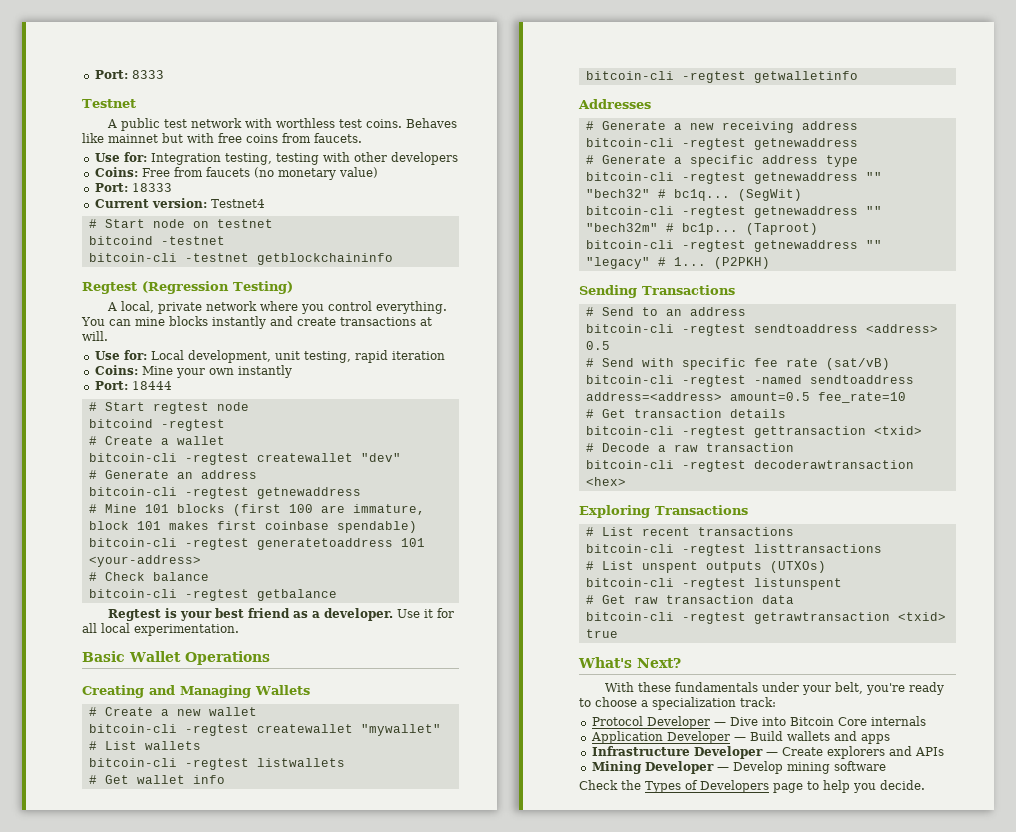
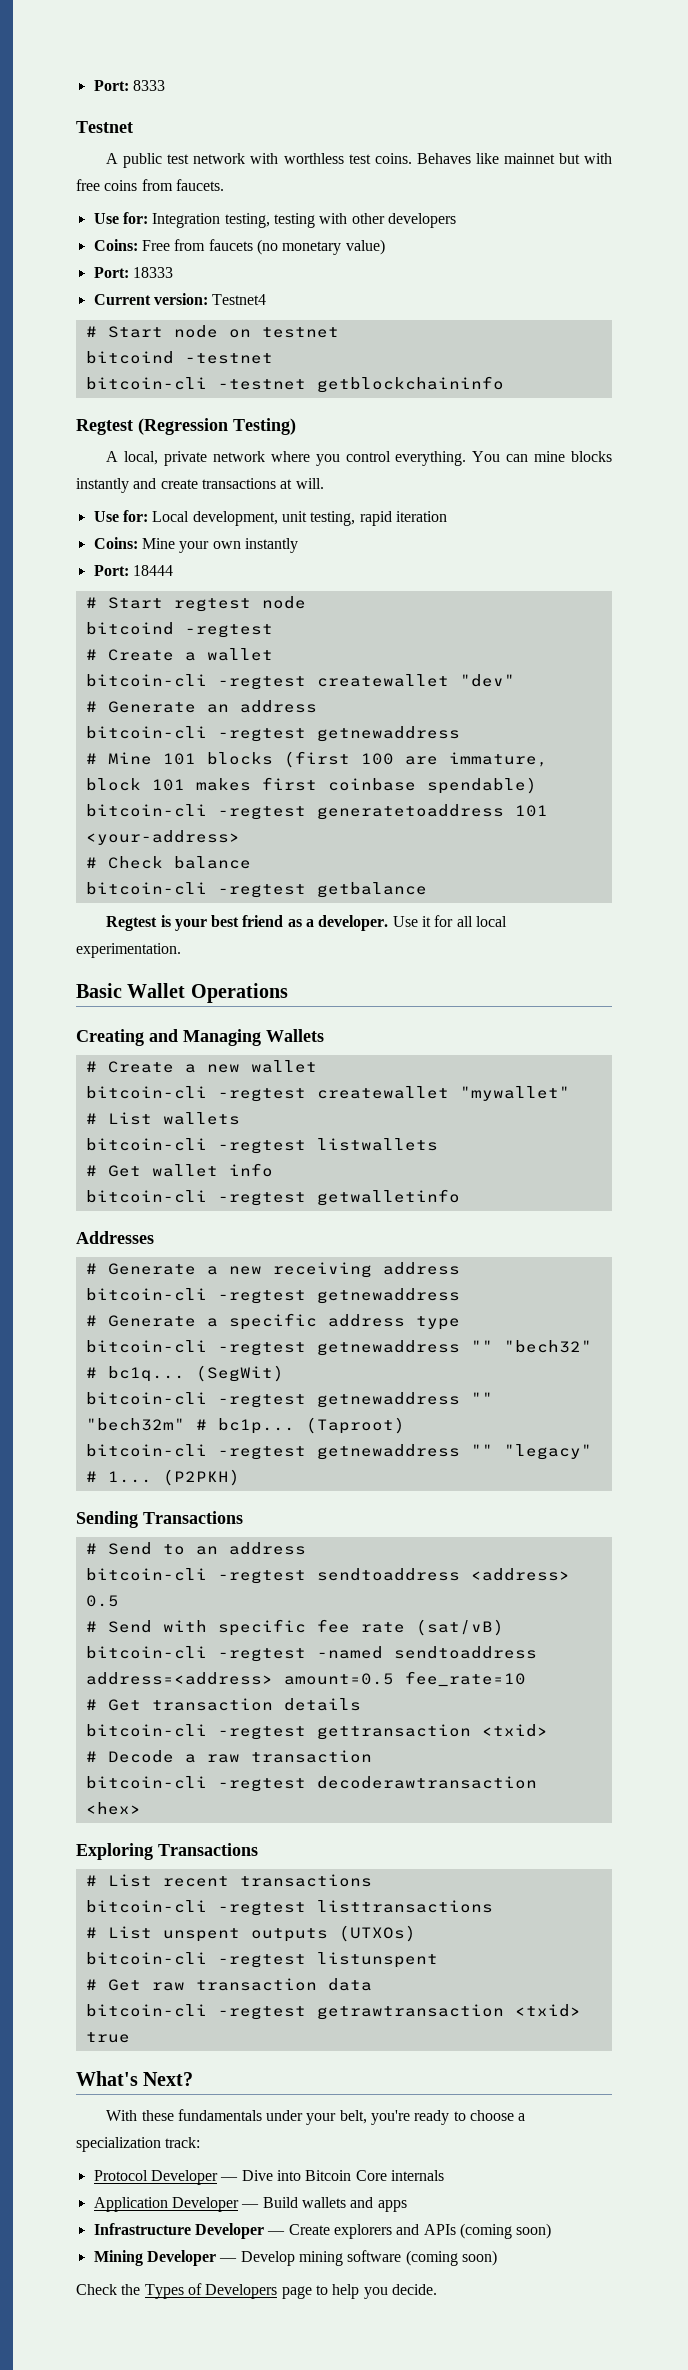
(944, 751) none -> [459,2223,552,2239] (coming soon)
(886, 766) none -> [405,2250,497,2266] (coming soon)

